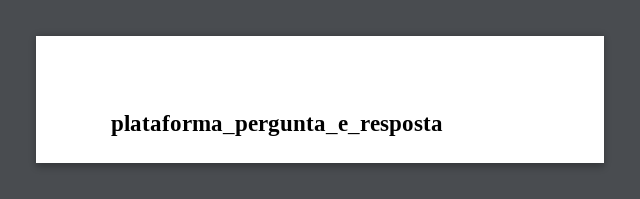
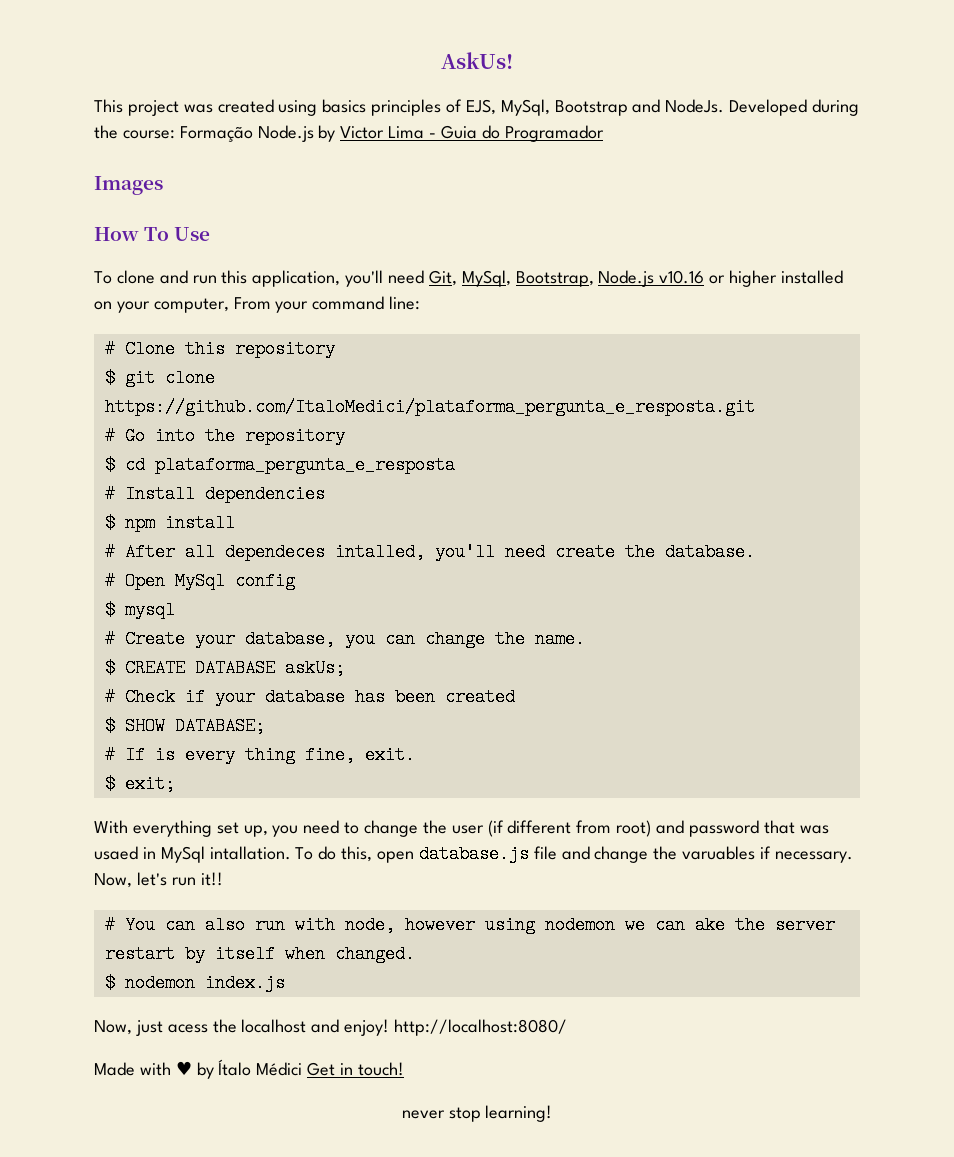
[111,115,443,136] plataforma_pergunta_e_resposta -> [441,52,513,69] [94,99,860,116] [94,125,604,142] [94,176,163,195] [94,227,211,241] [94,270,843,287] [94,296,421,313] [104,340,335,358] [104,369,215,387] [104,398,755,416] [104,427,345,445] [104,456,455,474] [104,485,325,503] [104,514,235,532] [104,543,755,561] [104,572,295,590] [104,601,175,619] [104,630,585,648] [104,659,345,677] [104,688,515,706] [104,717,265,735] [104,746,415,764] [104,775,175,793] [94,820,829,837] [94,845,853,863] [94,872,223,888] [104,916,835,934] [104,945,415,963] [104,974,285,992] [94,1019,568,1036] [94,1059,404,1079] [401,1105,553,1122] AskUs! // This project was created using basics principles of EJS, MySql, Bootstrap and NodeJs. Developed during the course: Formação Node.js by Victor Lima - Guia do Programador // Images // How To Use // To clone and run this application, you'll need Git, MySql, Bootstrap, Node.js v10.16 or higher installed on your computer, From your command line: // # Clone this repository // $ git clone https://github.com/ItaloMedici/plataforma_pergunta_e_resposta.git // # Go into the repository // $ cd plataforma_pergunta_e_resposta // # Install dependencies // $ npm install // # After all dependeces intalled, you'll need create the database. // # Open MySql config // $ mysql // # Create your database, you can change the name. // $ CREATE DATABASE askUs; // # Check if your database has been created // $ SHOW DATABASE; // # If is every thing fine, exit. // $ exit; // With everything set up, you need to change the user (if different from root) and password that was usaed in MySql intallation. To do this, open database.js file and change the varuables if necessary. Now, let's run it!! // # You can also run with node, however using nodemon we can ake the server restart by itself when changed. // $ nodemon index.js // Now, just acess the localhost and enjoy! http://localhost:8080/ // Made with ♥ by Ítalo Médici Get in touch! // never stop learning!

